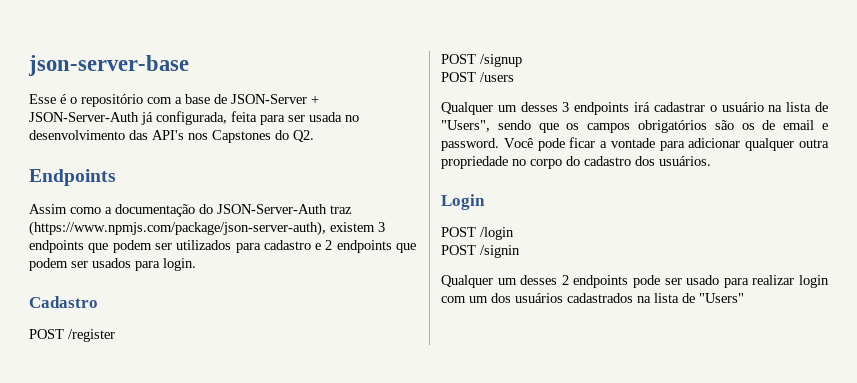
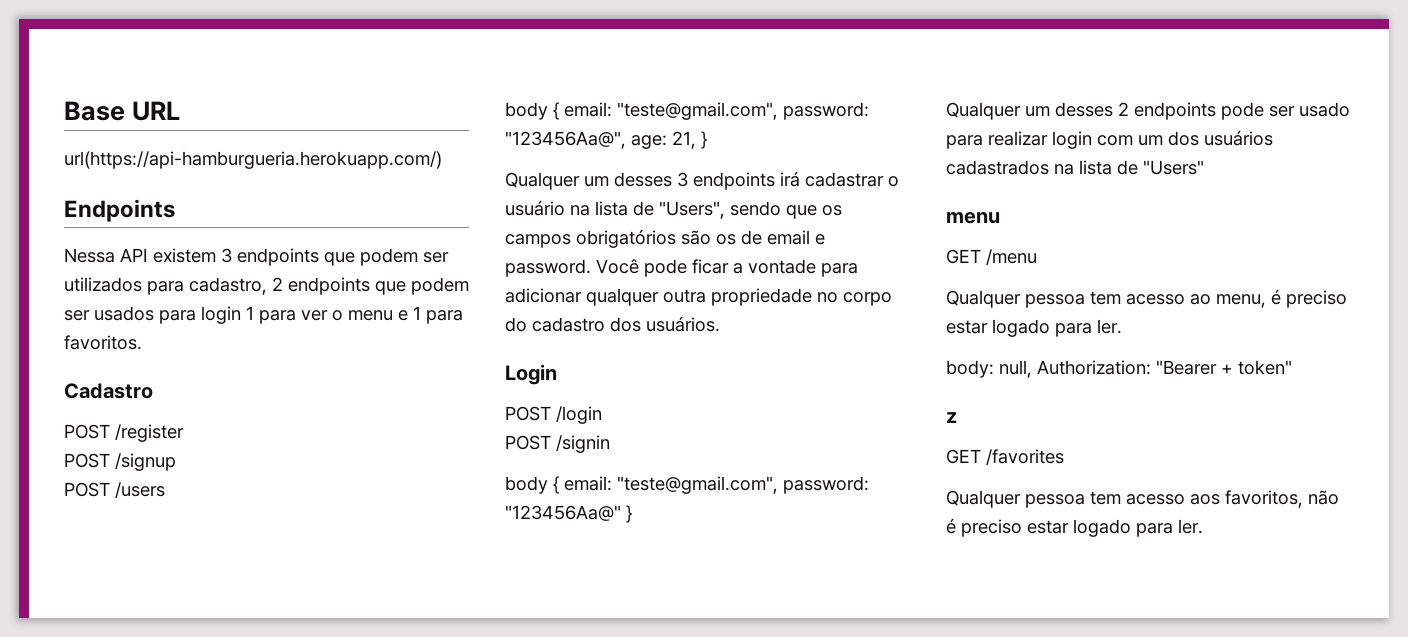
[28,55,189,76] [29,94,319,107] [29,111,359,125] [29,130,314,143] [29,169,116,186] [29,204,352,217] [29,221,326,236] json-server-base // Esse é o repositório com a base de JSON-Server + JSON-Server-Auth já configurada, feita para ser usada no desenvolvimento das API's nos Capstones do Q2. // Endpoints // Assim como a documentação do JSON-Server-Auth traz (https://www.npmjs.com/package/json-server-auth), -> [64,101,181,121] [64,151,442,169] [64,199,175,222] [64,248,148,263] Base URL // url(https://api-hamburgueria.herokuapp.com/) // Endpoints // Nessa API
[263,240,322,250] cadastro e -> [189,277,267,295] cadastro,
[163,258,196,271] login. -> [201,306,463,324] [64,335,142,350] login 1 para ver o menu e 1 para favoritos.
(514, 77) none -> [505,102,869,120] [505,131,707,149] // body { email: "teste@gmail.com", password: "123456Aa@", age: 21, }
(520, 251) none -> [505,476,869,494] [505,505,632,523] // body { email: "teste@gmail.com", password: "123456Aa@" }
(744, 298) none -> [946,212,1000,224] [946,249,1037,265] [946,289,1347,308] [946,319,1122,337] [946,360,1292,378] [946,412,957,423] [946,449,1064,465] [946,490,1339,508] [946,518,1203,537] // menu // GET /menu // Qualquer pessoa tem acesso ao menu, é preciso estar logado para ler. // body: null, Authorization: "Bearer + token" // z // GET /favorites // Qualquer pessoa tem acesso aos favoritos, não é preciso estar logado para ler.

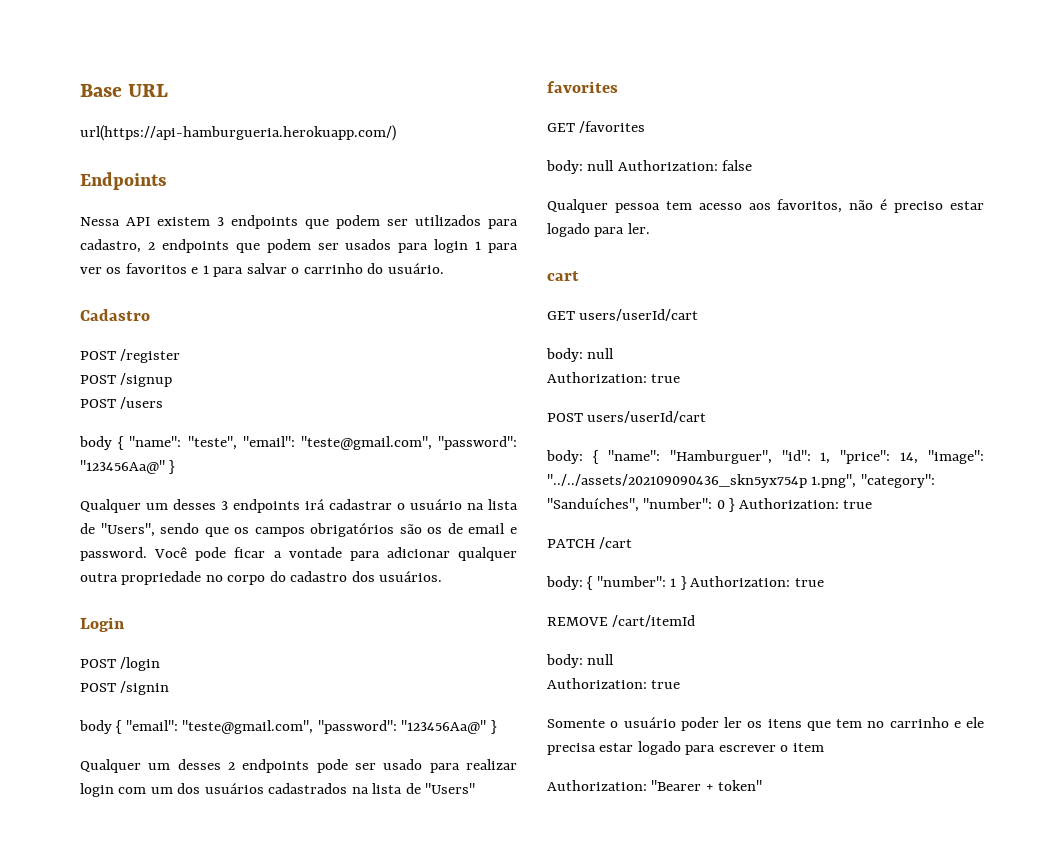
[332,310,393,321] o menu -> [106,263,187,274] os favoritos
[64,335,142,350] favoritos. -> [246,263,444,274] salvar o carrinho do usuário.
[564,102,869,120] [505,131,696,149] email: "teste@gmail.com", password: "123456Aa@", age: 21, -> [129,436,517,450] [80,460,165,474] "name": "teste", "email": "teste@gmail.com", "password": "123456Aa@"
[564,476,869,494] email: "teste@gmail.com", password: -> [125,720,397,734] "email": "teste@gmail.com", "password":
[946,212,1000,224] [946,249,1037,265] [946,289,1347,308] [946,319,1122,337] [946,360,1292,378] [946,412,957,423] [946,449,1064,465] menu // GET /menu // Qualquer pessoa tem acesso ao menu, é preciso estar logado para ler. // body: null, Authorization: "Bearer + token" // z // GET /favorites -> [547,81,618,93] [547,121,646,133] [546,160,753,174] favorites // GET /favorites // body: null Authorization: false
(1203, 526) none -> [547,271,579,281] [547,309,699,321] [546,348,615,362] [547,372,681,383] [547,411,707,423] [546,450,984,464] [547,474,935,488] [547,498,873,512] [547,537,633,549] [546,576,824,590] [547,615,696,627] [546,654,615,668] [547,678,681,689] [547,717,984,731] [547,741,824,755] [547,780,763,791] // cart // GET users/userId/cart // body: null // Authorization: true // POST users/userId/cart // body: { "name": "Hamburguer", "id": 1, "price": 14, "image": "../../assets/202109090436_skn5yx754p 1.png", "category": "Sanduíches", "number": 0 } Authorization: true // PATCH /cart // body: { "number": 1 } Authorization: true // REMOVE /cart/itemId // body: null // Authorization: true // Somente o usuário poder ler os itens que tem no carrinho e ele precisa estar logado para escrever o item // Authorization: "Bearer + token"

